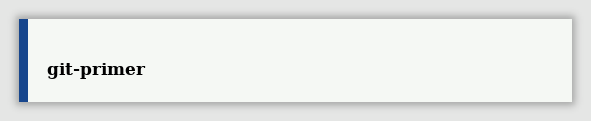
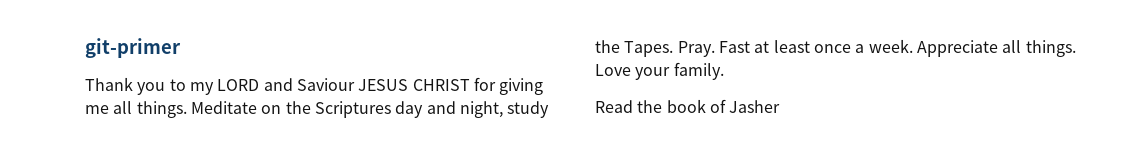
(146, 71) none -> [85,77,544,95] [85,101,550,118] [595,39,1076,57] [595,62,724,80] [595,99,781,113] // Thank you to my LORD and Saviour JESUS CHRIST for giving me all things. Meditate on the Scriptures day and night, study the Tapes. Pray. Fast at least once a week. Appreciate all things. Love your family. // Read the book of Jasher

